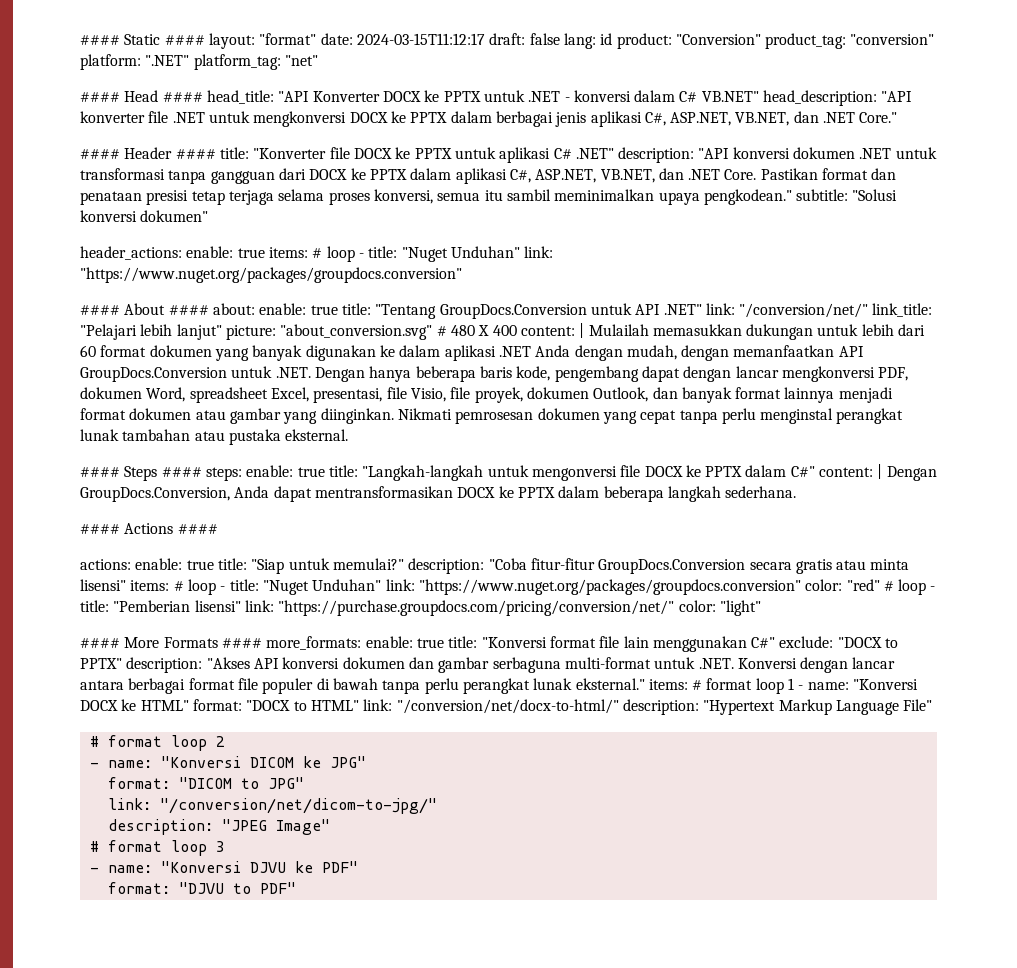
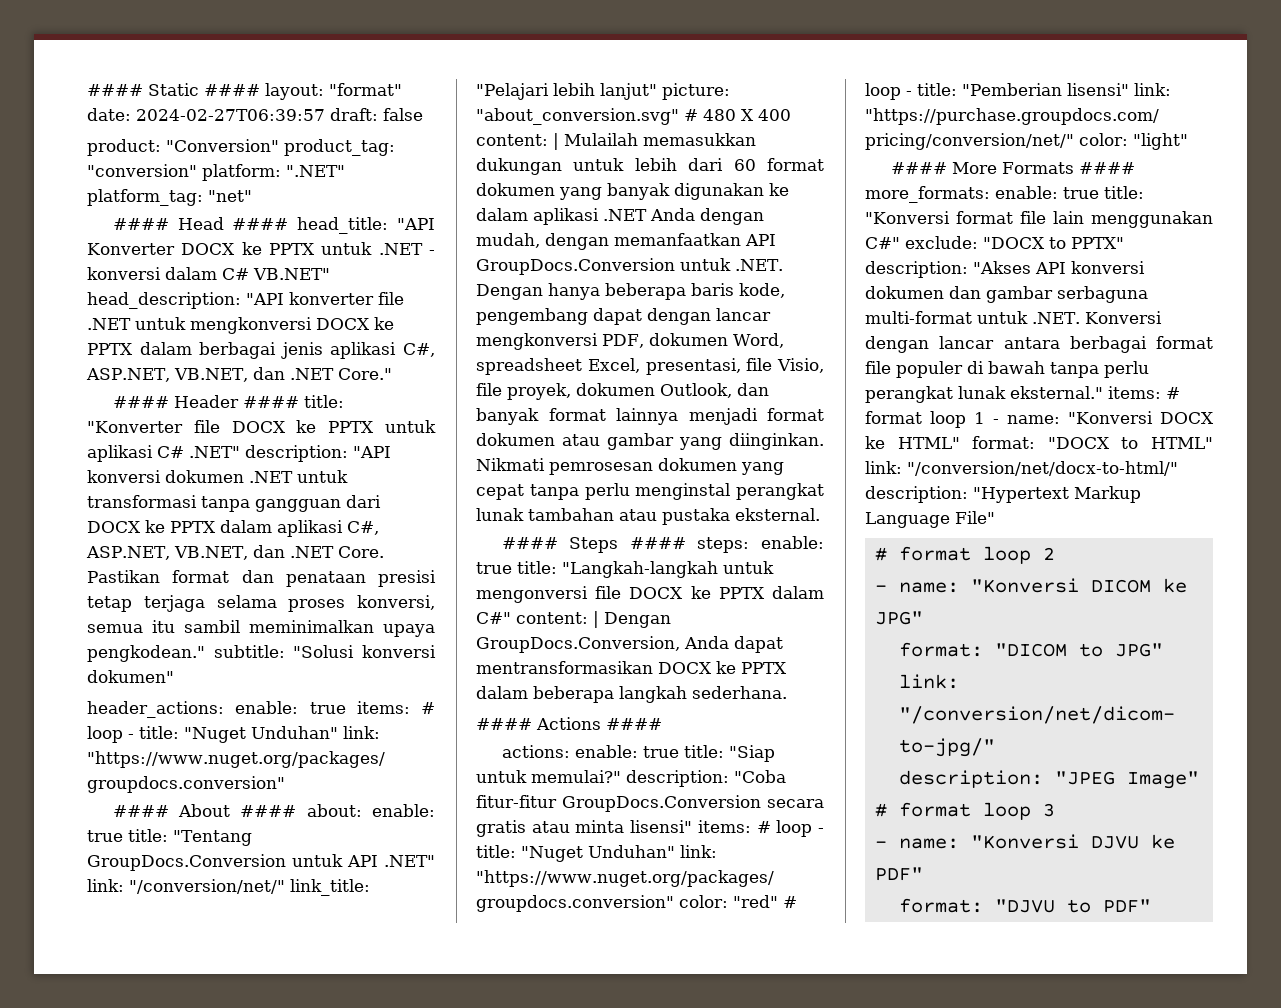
[356,33,485,45] 2024-03-15T11:12:17 -> [136,109,325,121] 2024-02-27T06:39:57
[563,33,613,49] lang: id -> (423, 114) //

